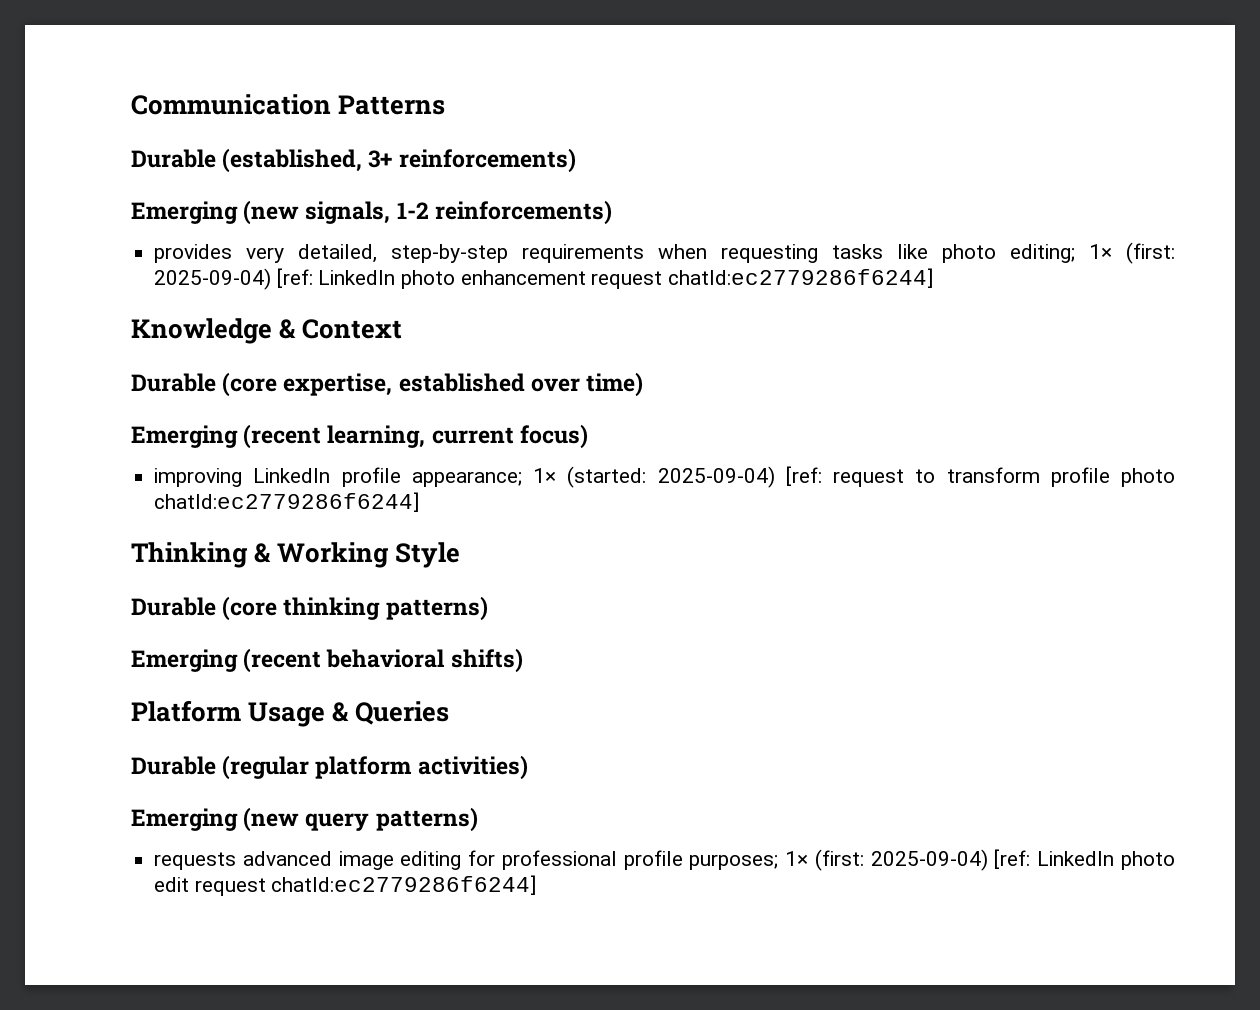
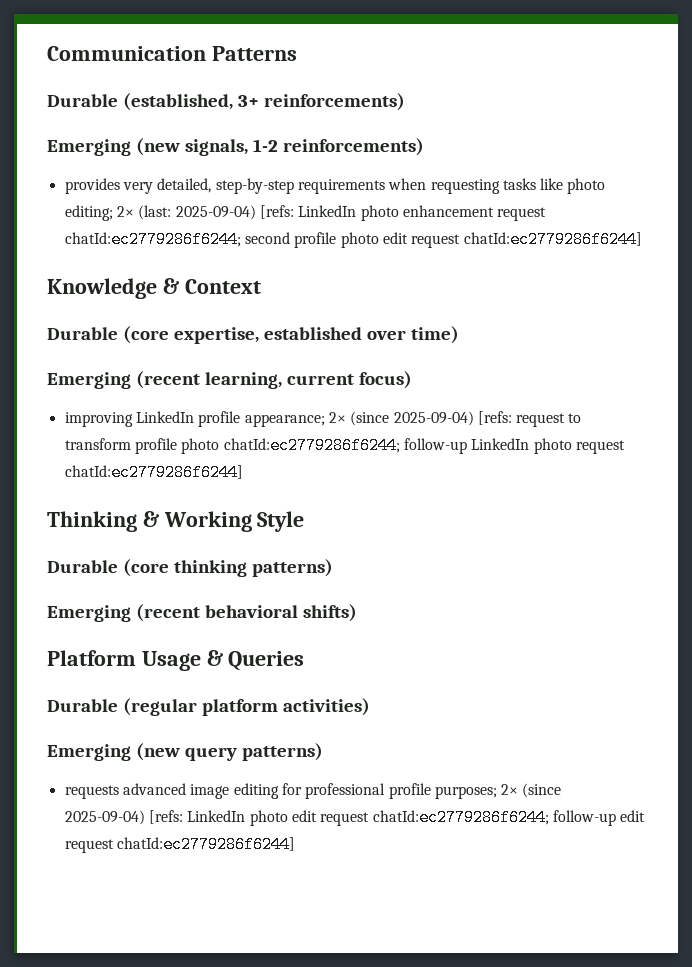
[1089,242,1175,264] [154,268,586,290] 1× (first: 2025-09-04) [ref: LinkedIn photo enhancement -> [116,205,547,221] [64,231,408,248] 2× (last: 2025-09-04) [refs: LinkedIn photo enhancement request chatId:ec2779286f6244; second profile photo edit
[533,466,822,488] 1× (started: 2025-09-04) [ref: -> [328,411,512,426] 2× (since 2025-09-04) [refs:
(1175, 477) none -> [223,437,625,454] chatId:ec2779286f6244; follow-up LinkedIn photo request
[785,849,1175,871] 1× (first: 2025-09-04) [ref: LinkedIn photo -> [501,783,562,798] [64,809,616,826] 2× (since 2025-09-04) [refs: LinkedIn photo edit request chatId:ec2779286f6244; follow-up

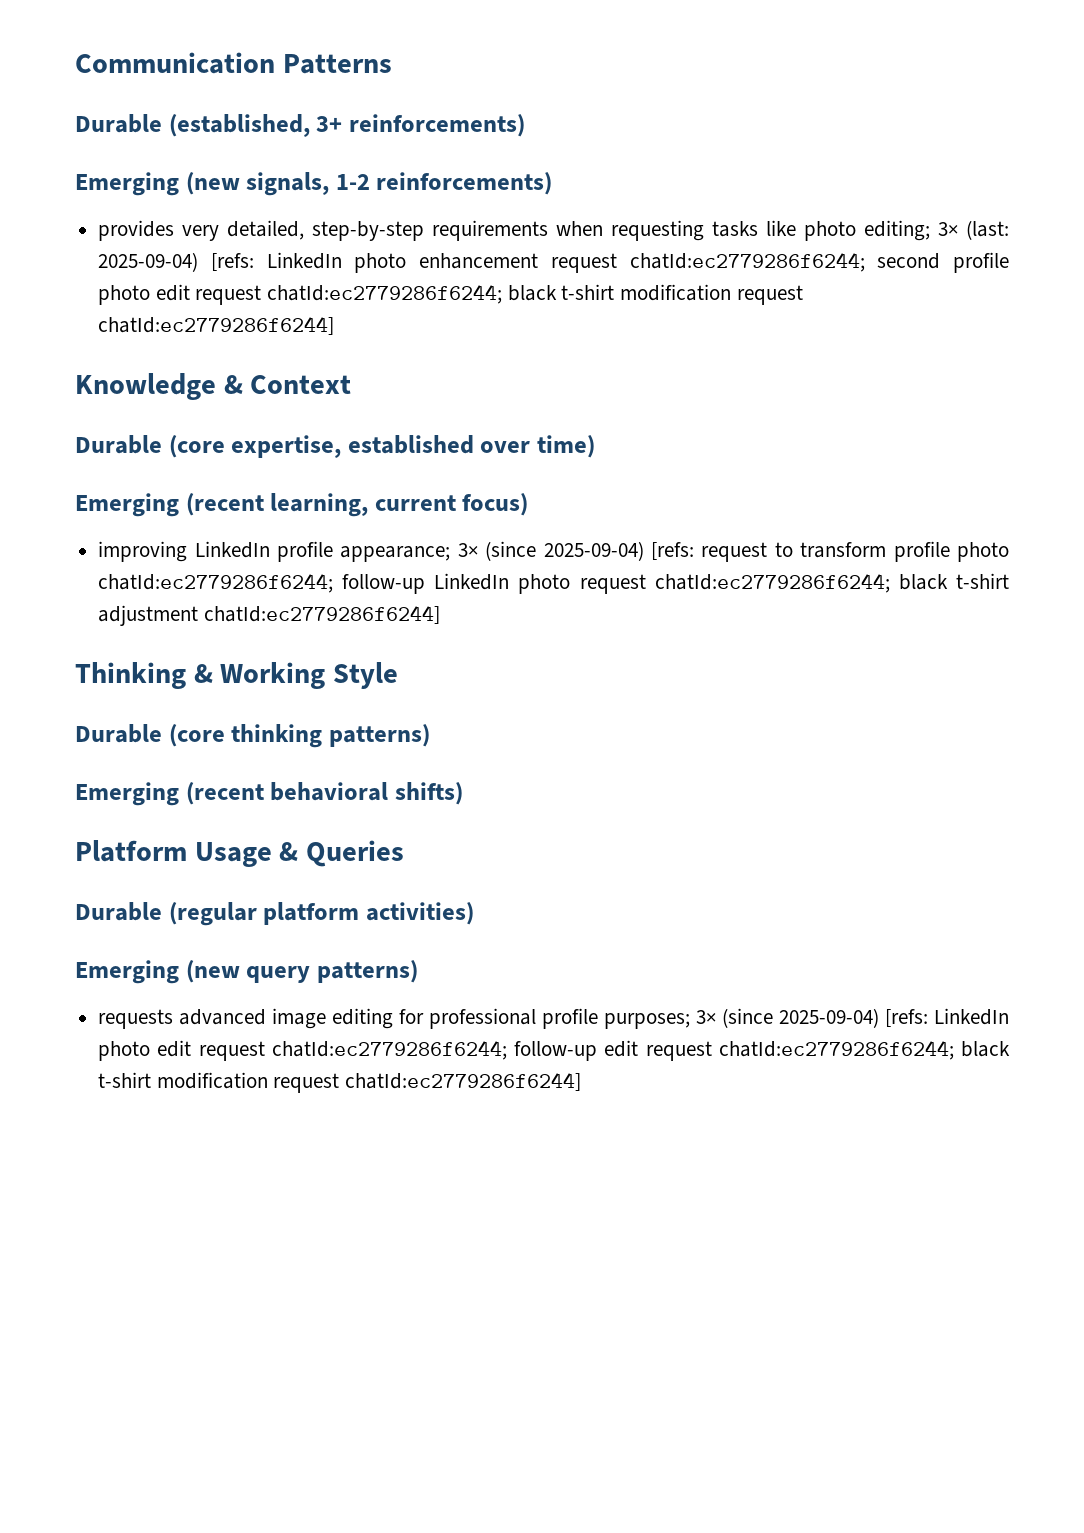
[116,206,134,217] 2× -> [938,222,959,236] 3×
(461, 241) none -> [267,284,803,305] chatId:ec2779286f6244; black t-shirt modification request
[328,412,346,423] 2× -> [457,543,478,557] 3×
(625, 447) none -> [654,573,1009,593] [98,605,199,626] chatId:ec2779286f6244; black t-shirt adjustment
[501,784,519,795] 2× -> [696,1010,717,1024] 3×
(114, 846) none -> [718,1040,1010,1060] [98,1072,340,1093] chatId:ec2779286f6244; black t-shirt modification request

